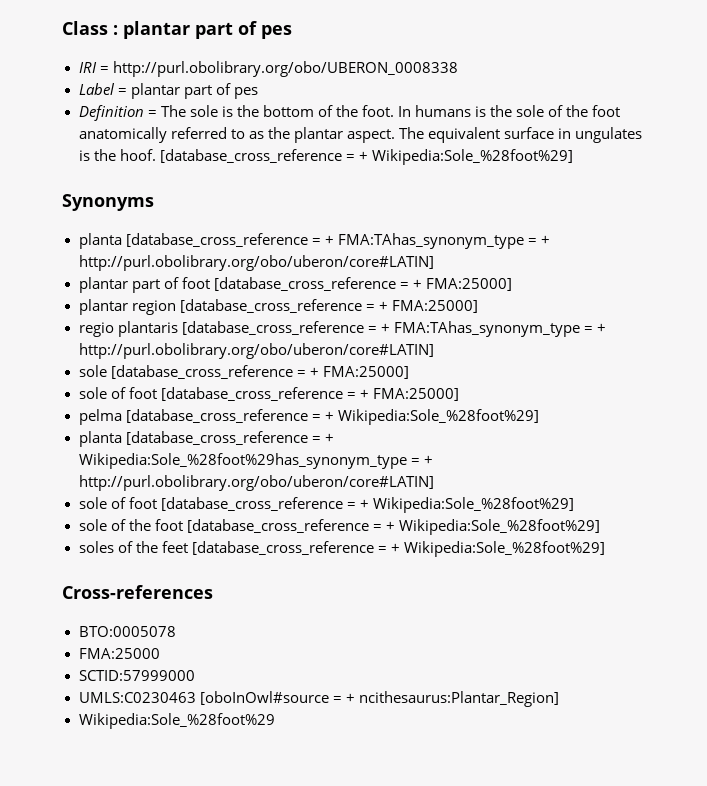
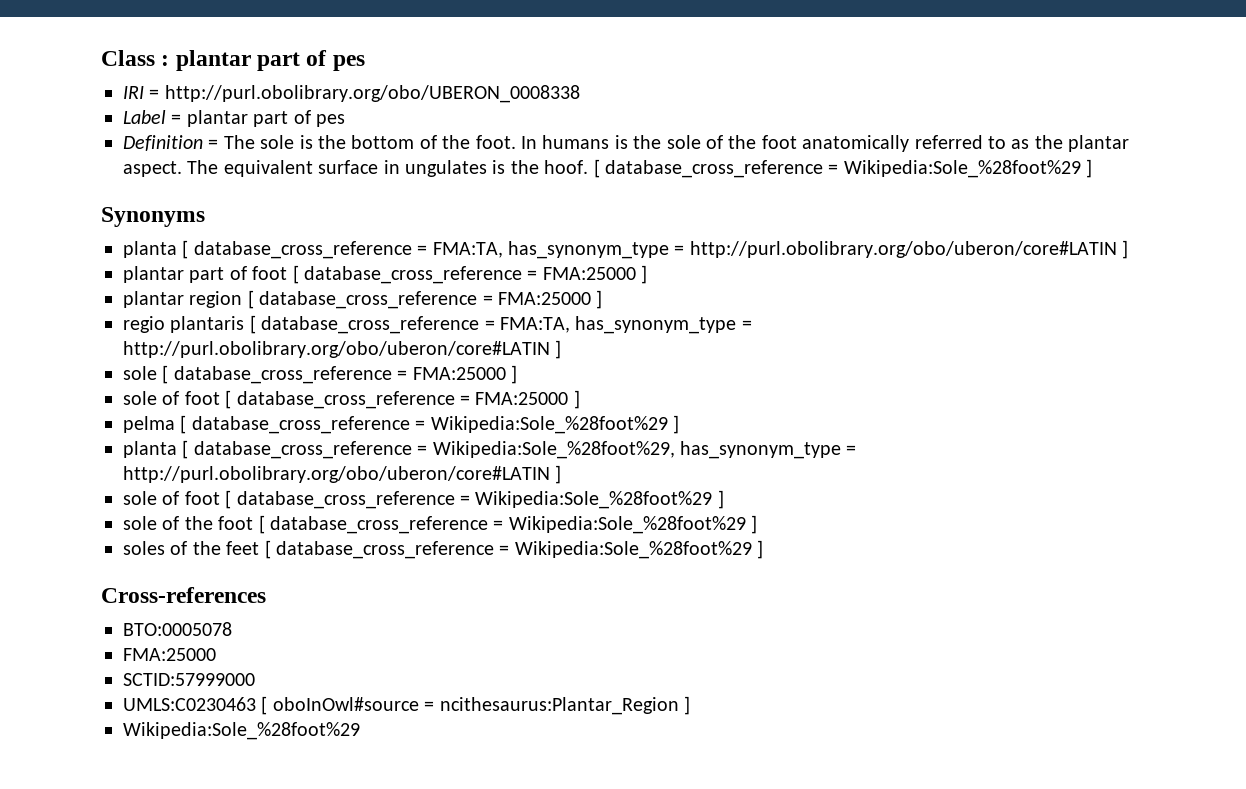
[159,149,573,165] [62,194,154,211] [78,233,550,249] [78,255,435,271] [78,277,512,293] [78,299,478,315] [78,321,606,337] [78,343,435,359] [78,365,409,379] [78,387,459,401] [78,409,539,425] [78,431,334,447] [78,453,433,469] [78,475,435,491] [78,497,574,513] [78,519,600,535] [database_cross_reference = + Wikipedia:Sole_%28foot%29] // Synonyms // planta [database_cross_reference = + FMA:TAhas_synonym_type = + http://purl.obolibrary.org/obo/uberon/core#LATIN] // plantar part of foot [database_cross_reference = + FMA:25000] // plantar region [database_cross_reference = + FMA:25000] // regio plantaris [database_cross_reference = + FMA:TAhas_synonym_type = + http://purl.obolibrary.org/obo/uberon/core#LATIN] // sole [database_cross_reference = + FMA:25000] // sole of foot [database_cross_reference = + FMA:25000] // pelma [database_cross_reference = + Wikipedia:Sole_%28foot%29] // planta [database_cross_reference = + Wikipedia:Sole_%28foot%29has_synonym_type = + http://purl.obolibrary.org/obo/uberon/core#LATIN] // sole of foot [database_cross_reference = + Wikipedia:Sole_%28foot%29] // sole of the foot [database_cross_reference = + Wikipedia:Sole_%28foot%29] -> [593,159,1093,178] [101,207,205,227] [123,240,1129,259] [123,265,648,284] [123,290,603,309] [123,315,752,334] [123,340,562,359] [123,365,517,384] [123,390,580,409] [123,415,679,434] [123,440,857,459] [123,465,562,484] [123,490,724,509] [123,515,758,534] [ database_cross_reference = Wikipedia:Sole_%28foot%29 ] // Synonyms // planta [ database_cross_reference = FMA:TA, has_synonym_type = http://purl.obolibrary.org/obo/uberon/core#LATIN ] // plantar part of foot [ database_cross_reference = FMA:25000 ] // plantar region [ database_cross_reference = FMA:25000 ] // regio plantaris [ database_cross_reference = FMA:TA, has_synonym_type = http://purl.obolibrary.org/obo/uberon/core#LATIN ] // sole [ database_cross_reference = FMA:25000 ] // sole of foot [ database_cross_reference = FMA:25000 ] // pelma [ database_cross_reference = Wikipedia:Sole_%28foot%29 ] // planta [ database_cross_reference = Wikipedia:Sole_%28foot%29, has_synonym_type = http://purl.obolibrary.org/obo/uberon/core#LATIN ] // sole of foot [ database_cross_reference = Wikipedia:Sole_%28foot%29 ] // sole of the foot [ database_cross_reference = Wikipedia:Sole_%28foot%29 ]
[191,541,605,557] [database_cross_reference = + Wikipedia:Sole_%28foot%29] -> [264,540,764,559] [ database_cross_reference = Wikipedia:Sole_%28foot%29 ]
[199,691,559,707] [oboInOwl#source = + ncithesaurus:Plantar_Region] -> [261,696,690,715] [ oboInOwl#source = ncithesaurus:Plantar_Region ]

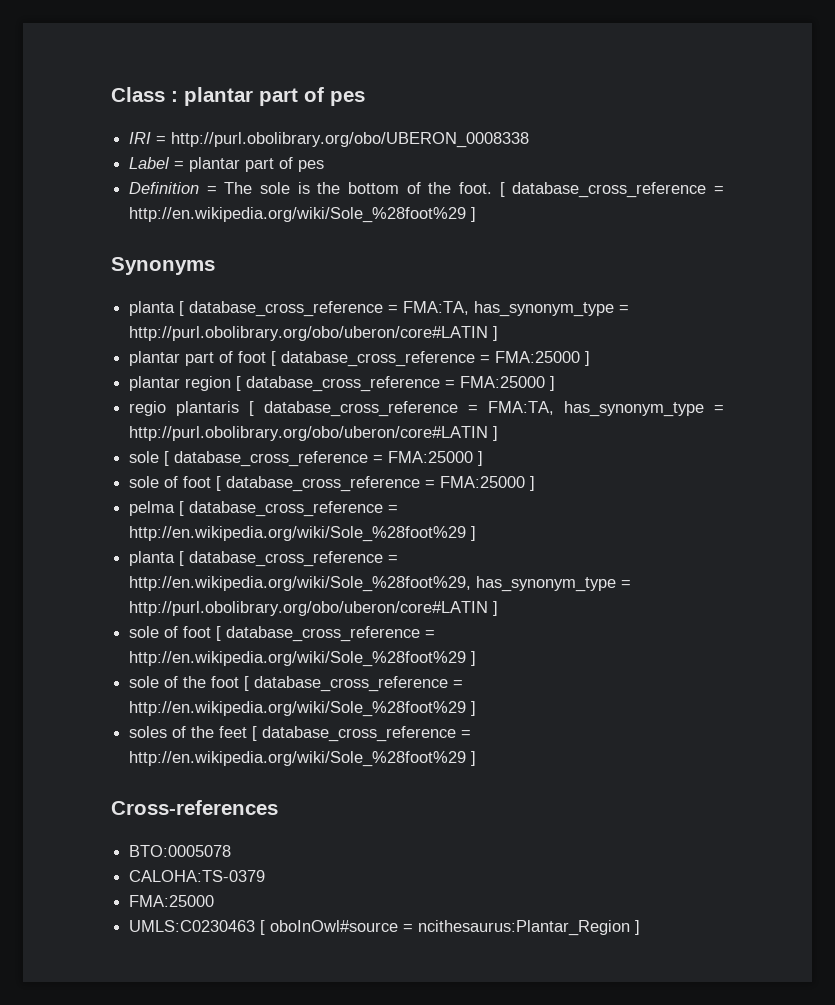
[521,135,1130,152] [123,159,1081,178] In humans is the sole of the foot anatomically referred to as the plantar aspect. The equivalent surface in ungulates is the hoof. [ database_cross_reference = Wikipedia:Sole_%28foot%29 -> [499,182,725,198] [129,207,467,223] [ database_cross_reference = http://en.wikipedia.org/wiki/Sole_%28foot%29
[430,416,668,434] Wikipedia:Sole_%28foot%29 -> [129,526,467,542] http://en.wikipedia.org/wiki/Sole_%28foot%29
[432,441,675,459] Wikipedia:Sole_%28foot%29, -> [129,576,472,592] http://en.wikipedia.org/wiki/Sole_%28foot%29,
[475,491,713,509] Wikipedia:Sole_%28foot%29 -> [129,651,467,667] http://en.wikipedia.org/wiki/Sole_%28foot%29
[508,516,746,534] Wikipedia:Sole_%28foot%29 -> [129,701,467,717] http://en.wikipedia.org/wiki/Sole_%28foot%29
[514,541,752,559] Wikipedia:Sole_%28foot%29 -> [129,751,467,767] http://en.wikipedia.org/wiki/Sole_%28foot%29
[123,648,216,661] [123,673,255,686] // FMA:25000 // SCTID:57999000 -> [129,870,266,882] [129,895,215,907] // CALOHA:TS-0379 // FMA:25000
[123,722,360,740] // Wikipedia:Sole_%28foot%29 -> (641, 927) none

